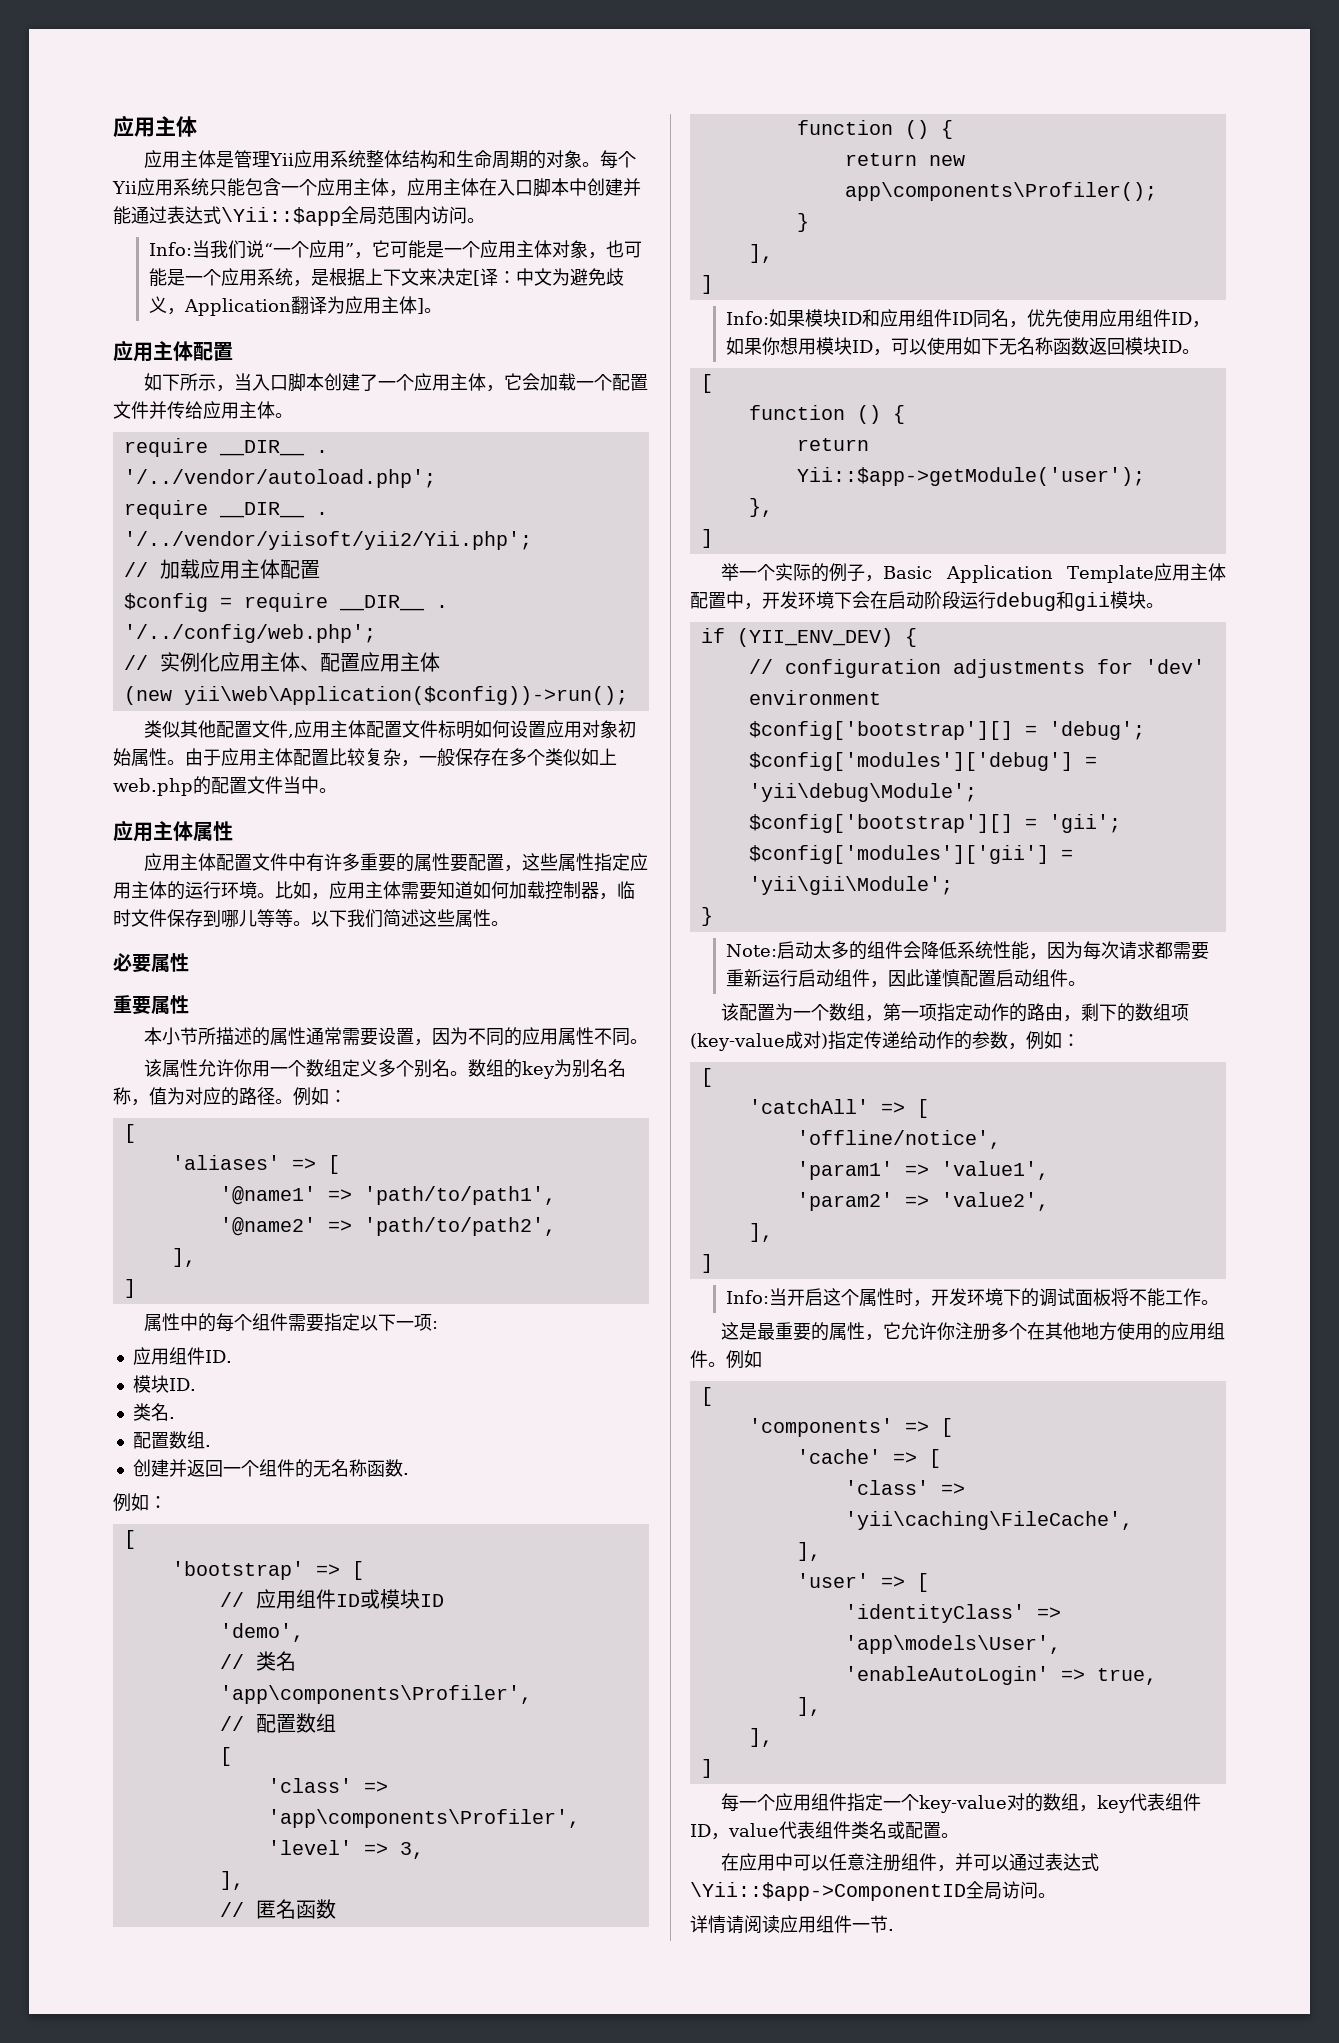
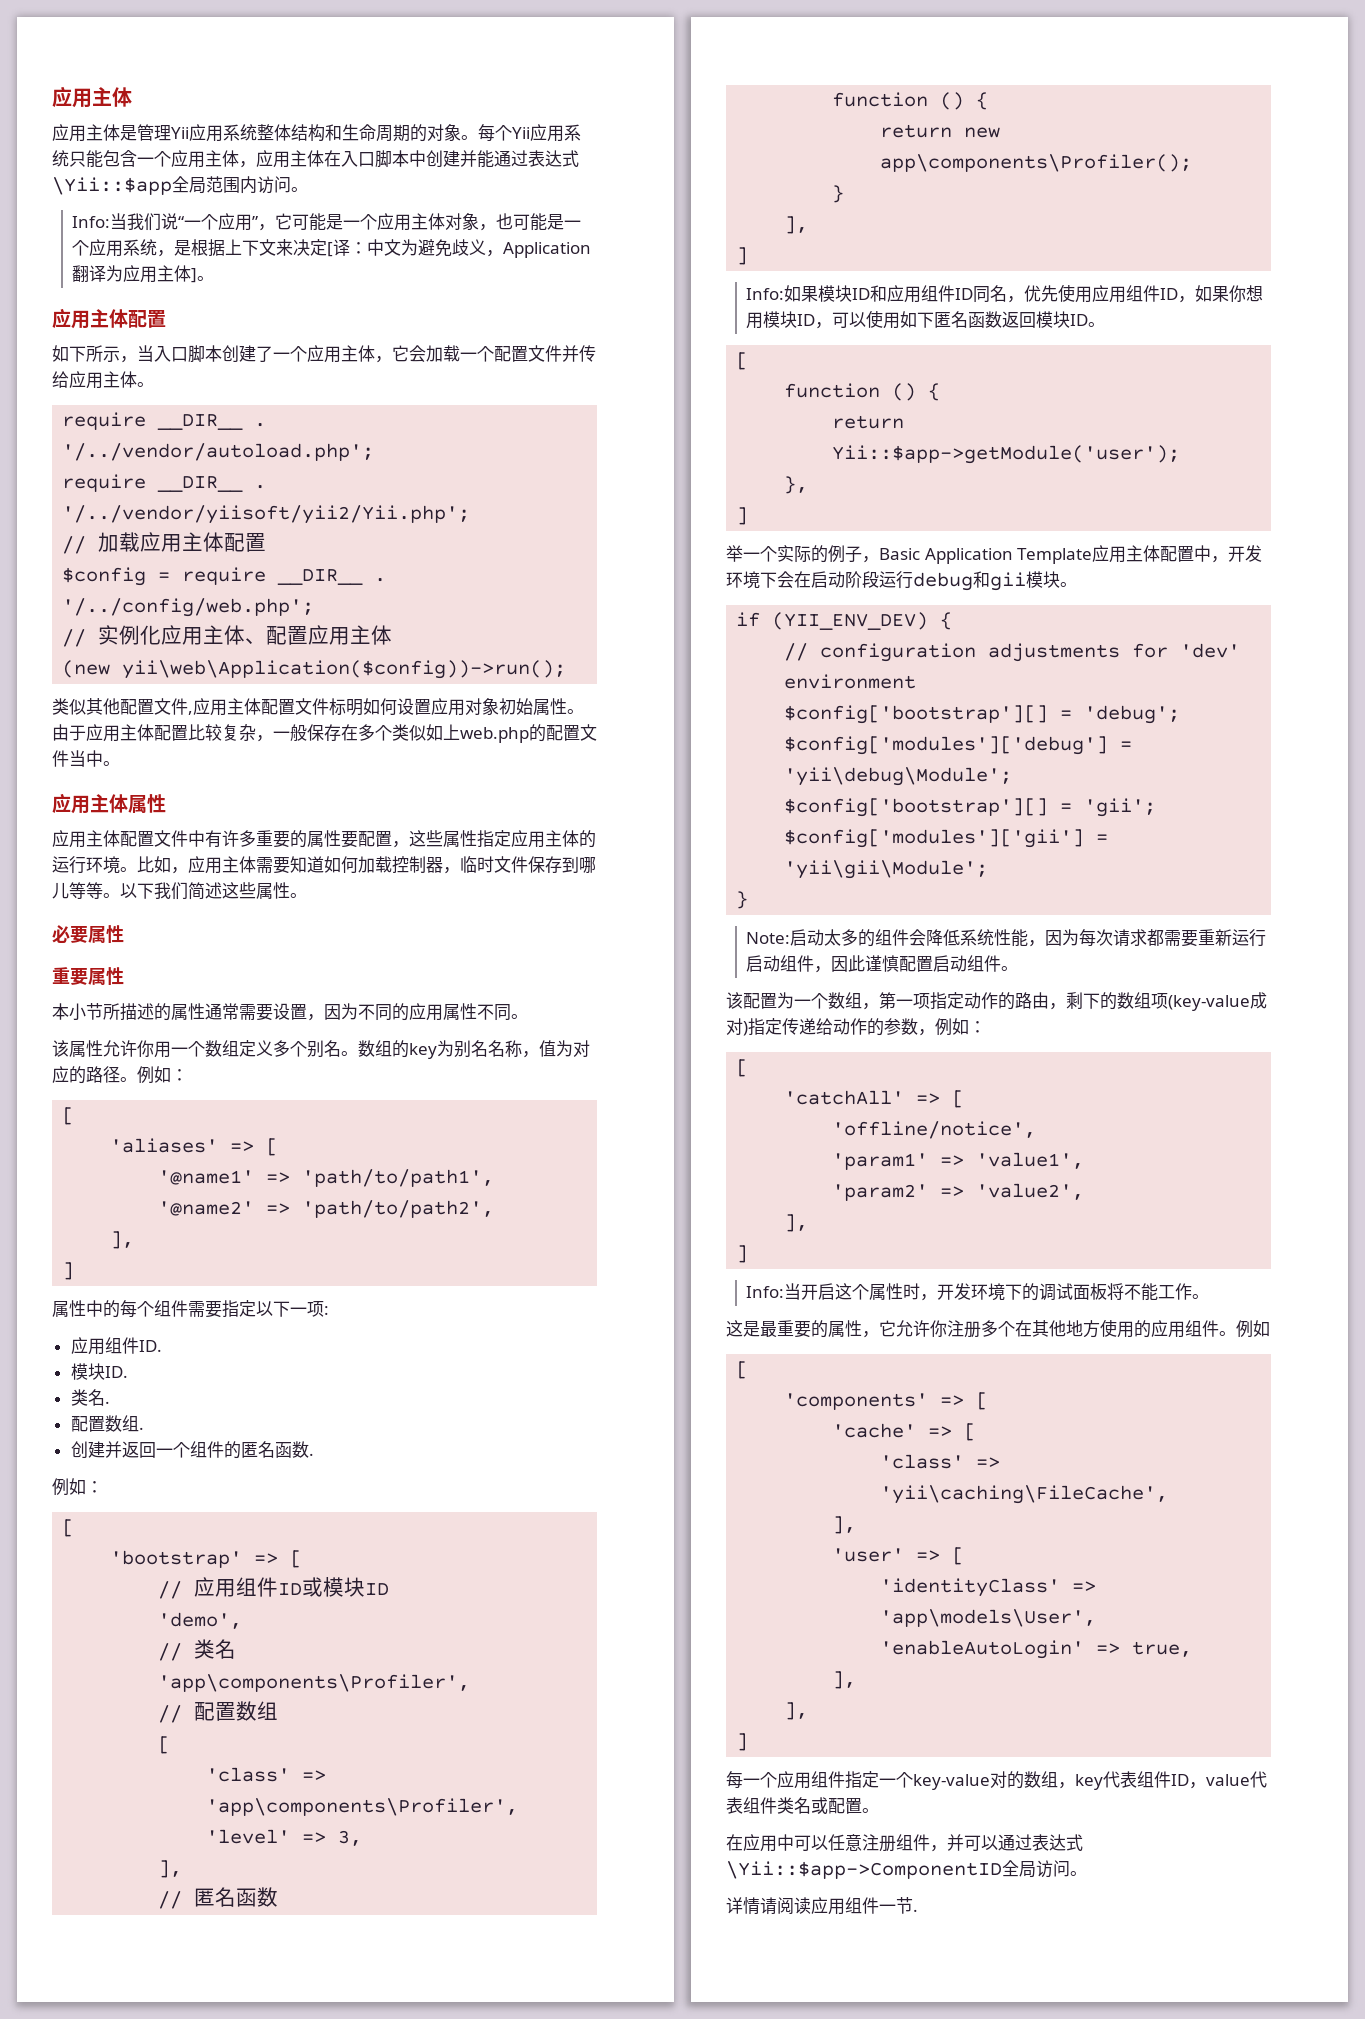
[312,1459,367,1477] 无名称 -> [240,1441,275,1458] 匿名
[998,337,1053,355] 无名称 -> [934,311,969,328] 匿名

